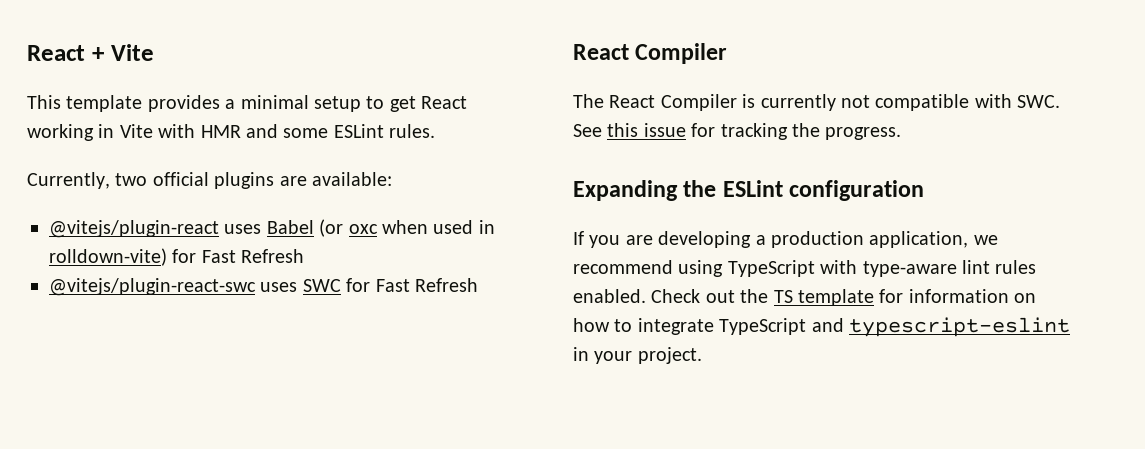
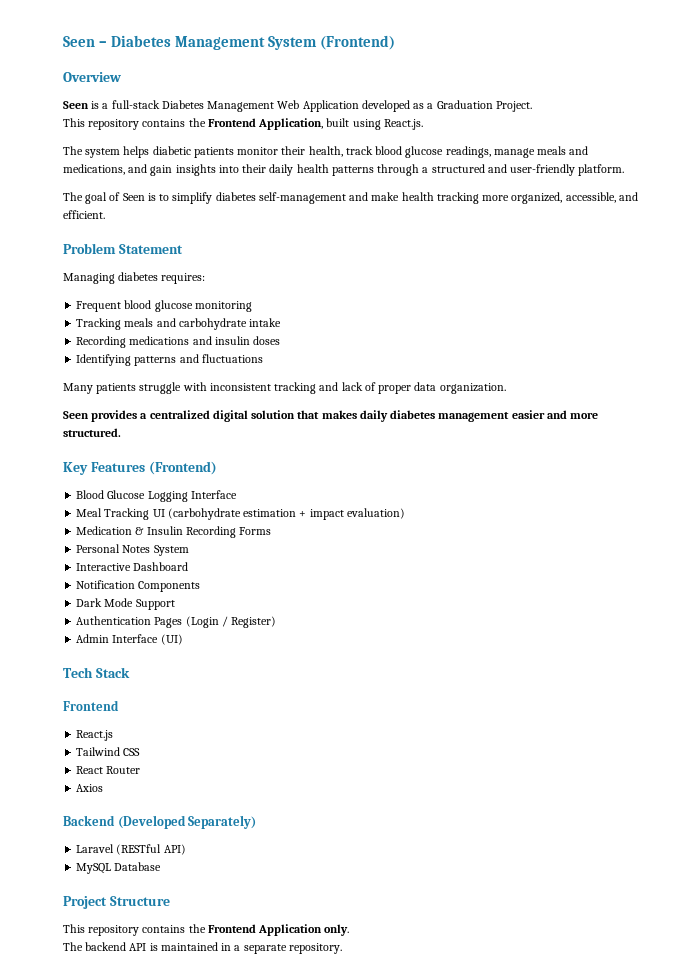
[27,44,154,61] [27,95,468,112] [27,124,436,141] [27,172,392,189] [49,219,495,238] [49,248,305,266] [49,278,478,296] [573,43,728,64] [573,94,1061,111] [573,123,902,140] [573,180,925,201] [573,231,998,248] [573,260,1037,277] [573,289,1037,306] [573,317,1070,337] [573,347,702,364] React + Vite // This template provides a minimal setup to get React working in Vite with HMR and some ESLint rules. // Currently, two official plugins are available: // @vitejs/plugin-react uses Babel (or oxc when used in rolldown-vite) for Fast Refresh // @vitejs/plugin-react-swc uses SWC for Fast Refresh // React Compiler // The React Compiler is currently not compatible with SWC. See this issue for tracking the progress. // Expanding the ESLint configuration // If you are developing a production application, we recommend using TypeScript with type-aware lint rules enabled. Check out the TS template for information on how to integrate TypeScript and typescript-eslint in your project. -> [63,35,396,50] [63,72,121,82] [63,100,532,112] [63,118,423,130] [63,146,589,158] [63,164,625,176] [63,192,638,204] [63,210,105,219] [63,243,183,254] [63,272,206,284] [76,300,252,312] [76,318,282,330] [76,336,281,348] [76,354,263,366] [63,382,506,394] [63,410,599,422] [63,428,121,437] [63,461,217,475] [76,490,237,502] [76,508,405,520] [76,526,272,538] [76,544,189,556] [76,562,189,571] [76,580,201,592] [76,598,175,610] [76,616,277,628] [76,634,183,645] [63,667,130,678] [63,700,119,711] [76,730,114,741] [76,747,141,756] [76,766,141,774] [76,784,104,792] [63,815,257,829] [76,844,186,855] [76,862,162,874] [63,896,170,909] [63,924,350,936] [63,942,342,954] Seen – Diabetes Management System (Frontend) // Overview // Seen is a full-stack Diabetes Management Web Application developed as a Graduation Project. // This repository contains the Frontend Application, built using React.js. // The system helps diabetic patients monitor their health, track blood glucose readings, manage meals and medications, and gain insights into their daily health patterns through a structured and user-friendly platform. // The goal of Seen is to simplify diabetes self-management and make health tracking more organized, accessible, and efficient. // Problem Statement // Managing diabetes requires: // Frequent blood glucose monitoring // Tracking meals and carbohydrate intake // Recording medications and insulin doses // Identifying patterns and fluctuations // Many patients struggle with inconsistent tracking and lack of proper data organization. // Seen provides a centralized digital solution that makes daily diabetes management easier and more structured. // Key Features (Frontend) // Blood Glucose Logging Interface // Meal Tracking UI (carbohydrate estimation + impact evaluation) // Medication & Insulin Recording Forms // Personal Notes System // Interactive Dashboard // Notification Components // Dark Mode Support // Authentication Pages (Login / Register) // Admin Interface (UI) // Tech Stack // Frontend // React.js // Tailwind CSS // React Router // Axios // Backend (Developed Separately) // Laravel (RESTful API) // MySQL Database // Project Structure // This repository contains the Frontend Application only. // The backend API is maintained in a separate repository.

